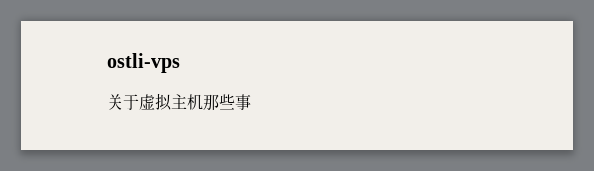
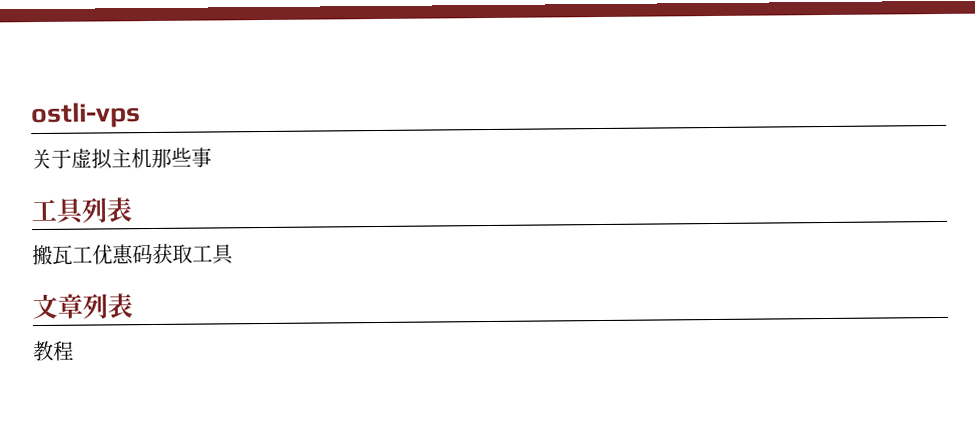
(251, 102) none -> [31,197,133,225] [32,243,234,266] [32,293,133,320] [33,340,74,362] // 工具列表 // 搬瓦工优惠码获取工具 // 文章列表 // 教程

